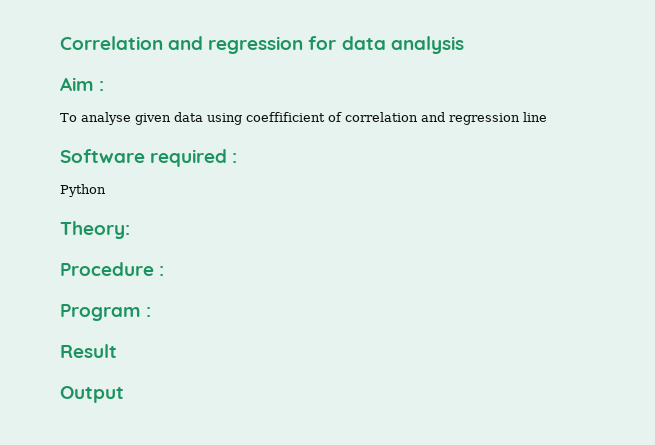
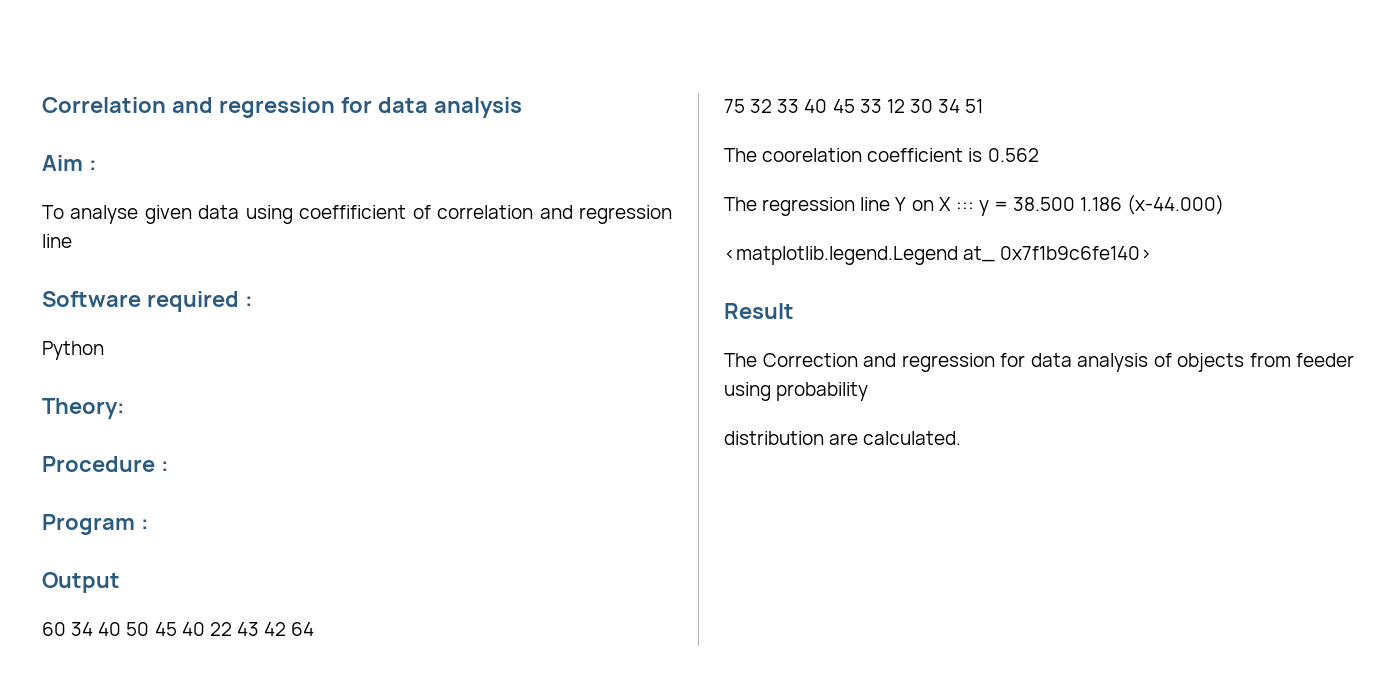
[60,344,117,358] [60,386,124,403] Result // Output -> [42,572,120,593] [42,622,315,636] [724,99,984,113] [724,148,1039,162] [724,195,1225,216] [724,246,1153,265] [724,303,794,319] [724,353,1354,372] [724,382,869,401] [724,431,962,445] Output // 60 34 40 50 45 40 22 43 42 64 // 75 32 33 40 45 33 12 30 34 51 // The coorelation coefficient is 0.562 // The regression line Y on X ::: y = 38.500 1.186 (x-44.000) // <matplotlib.legend.Legend at_ 0x7f1b9c6fe140> // Result // The Correction and regression for data analysis of objects from feeder using probability // distribution are calculated.

